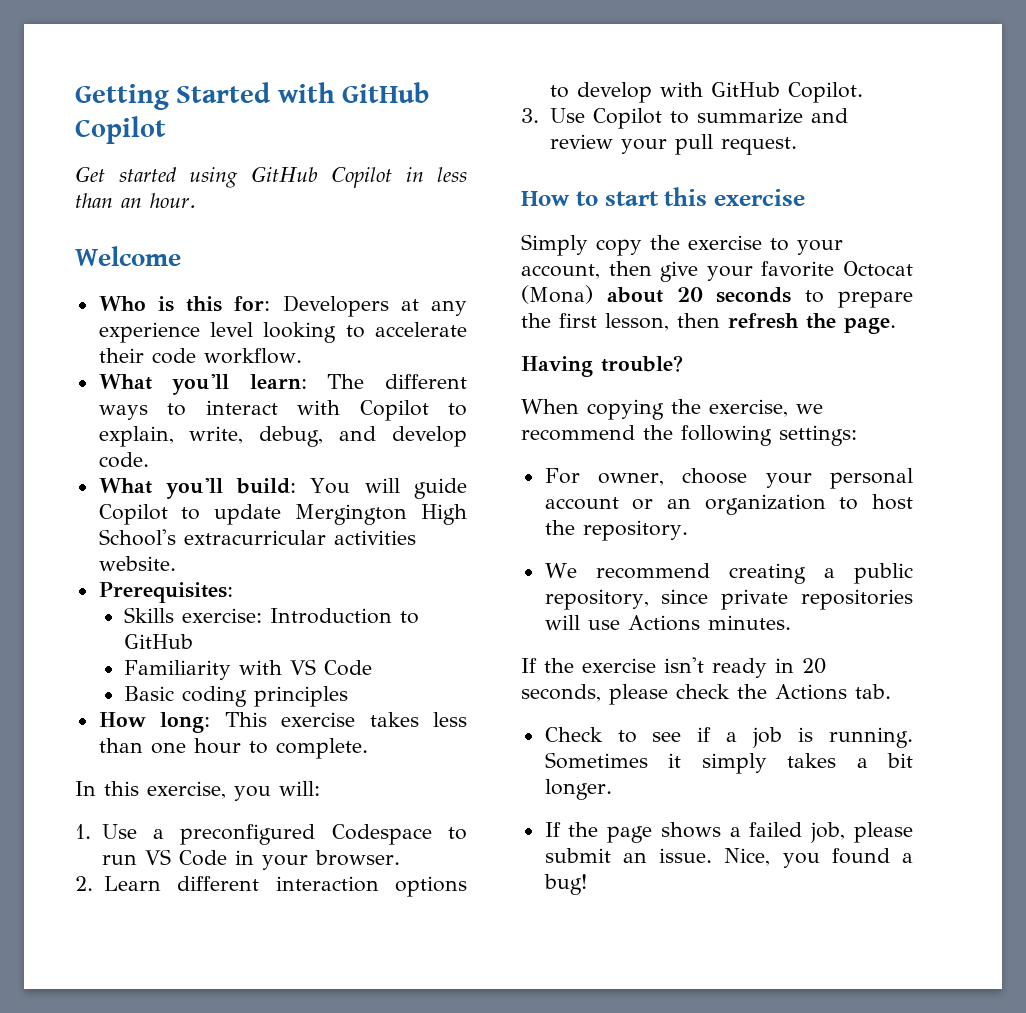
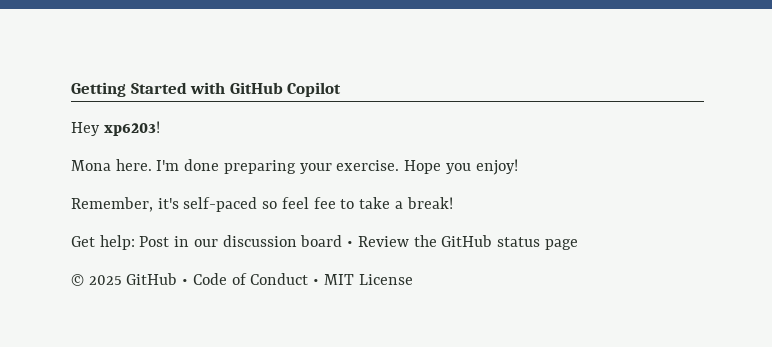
[75,166,467,188] [75,193,196,208] [75,246,181,266] [98,295,468,317] [98,322,467,343] [98,348,302,364] [98,373,467,395] [98,400,468,421] [98,426,467,447] [98,452,149,468] [98,477,467,499] [98,504,467,525] [98,529,416,546] [98,556,176,571] [98,582,233,603] [124,607,420,624] [124,634,194,649] [124,659,373,680] [124,686,349,707] [98,712,468,733] [98,738,368,759] [75,781,320,801] [75,824,467,845] [101,849,400,870] [75,876,467,897] [549,82,863,103] [521,108,848,129] [549,134,797,155] [521,187,805,206] [521,234,843,256] [521,261,913,282] [521,285,913,308] [521,313,896,334] [521,355,683,377] [521,399,823,420] [521,425,857,446] [544,468,913,489] [544,494,913,515] [544,520,688,541] [544,563,913,584] [544,589,913,610] [544,615,791,631] [521,657,826,678] [521,684,891,705] [544,727,913,748] [544,752,913,774] [544,779,612,800] [544,822,913,843] [544,848,913,868] [543,874,587,895] Get started using GitHub Copilot in less than an hour. // Welcome // Who is this for: Developers at any experience level looking to accelerate their code workflow. // What you'll learn: The different ways to interact with Copilot to explain, write, debug, and develop code. // What you'll build: You will guide Copilot to update Mergington High School's extracurricular activities website. // Prerequisites: // Skills exercise: Introduction to GitHub // Familiarity with VS Code // Basic coding principles // How long: This exercise takes less than one hour to complete. // In this exercise, you will: // 1. Use a preconfigured Codespace to run VS Code in your browser. // 2. Learn different interaction options to develop with GitHub Copilot. // 3. Use Copilot to summarize and review your pull request. // How to start this exercise // Simply copy the exercise to your account, then give your favorite Octocat (Mona) about 20 seconds to prepare the first lesson, then refresh the page. // Having trouble? // When copying the exercise, we recommend the following settings: // For owner, choose your personal account or an organization to host the repository. // We recommend creating a public repository, since private repositories will use Actions minutes. // If the exercise isn't ready in 20 seconds, please check the Actions tab. // Check to see if a job is running. Sometimes it simply takes a bit longer. // If the page shows a failed job, please submit an issue. Nice, you found a bug! -> [71,121,160,136] [71,159,518,175] [71,197,453,212] [71,235,578,250] [71,273,413,286] Hey xp6203! // Mona here. I'm done preparing your exercise. Hope you enjoy! // Remember, it's self-paced so feel fee to take a break! // Get help: Post in our discussion board • Review the GitHub status page // © 2025 GitHub • Code of Conduct • MIT License

